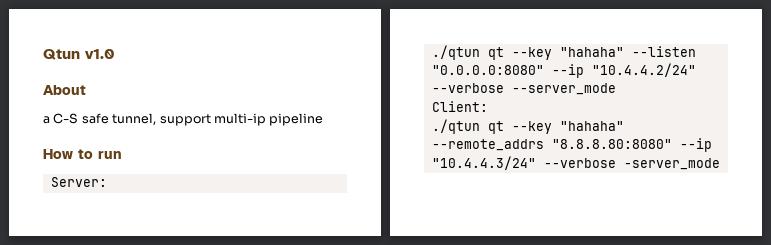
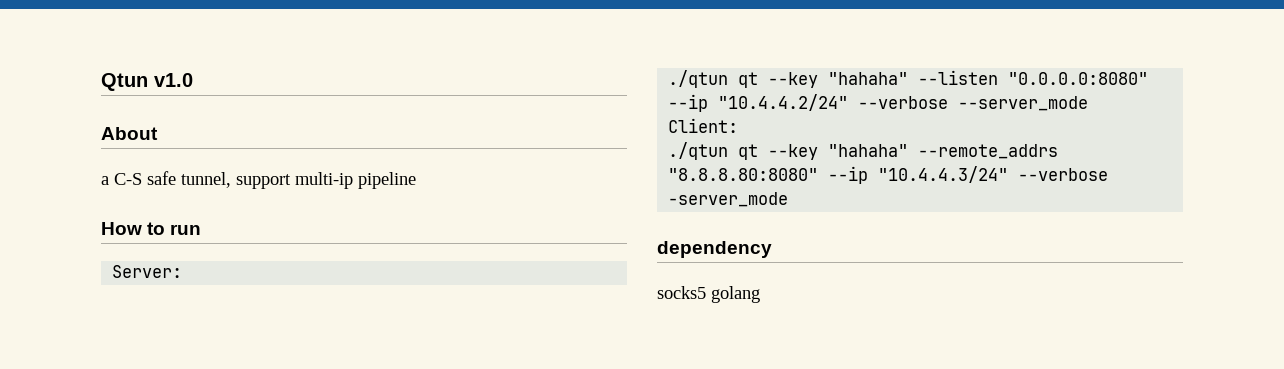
(720, 164) none -> [657,241,772,258] [657,286,760,303] // dependency // socks5 golang

